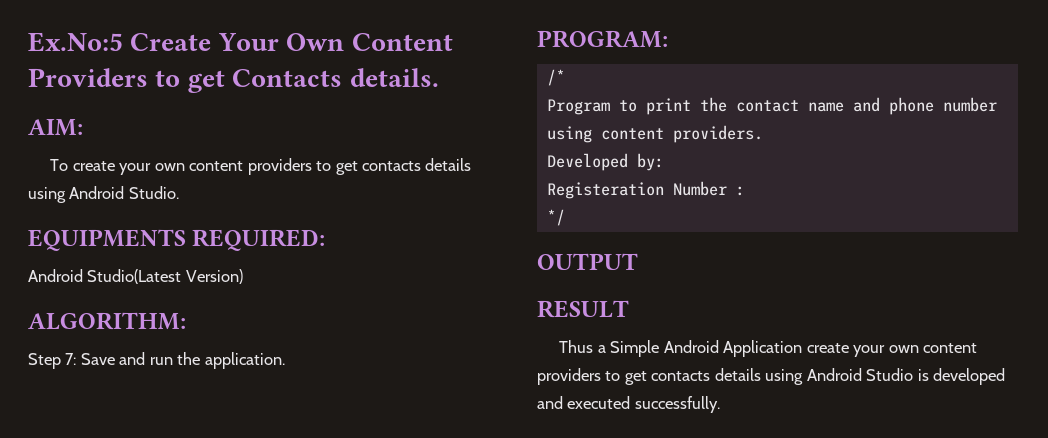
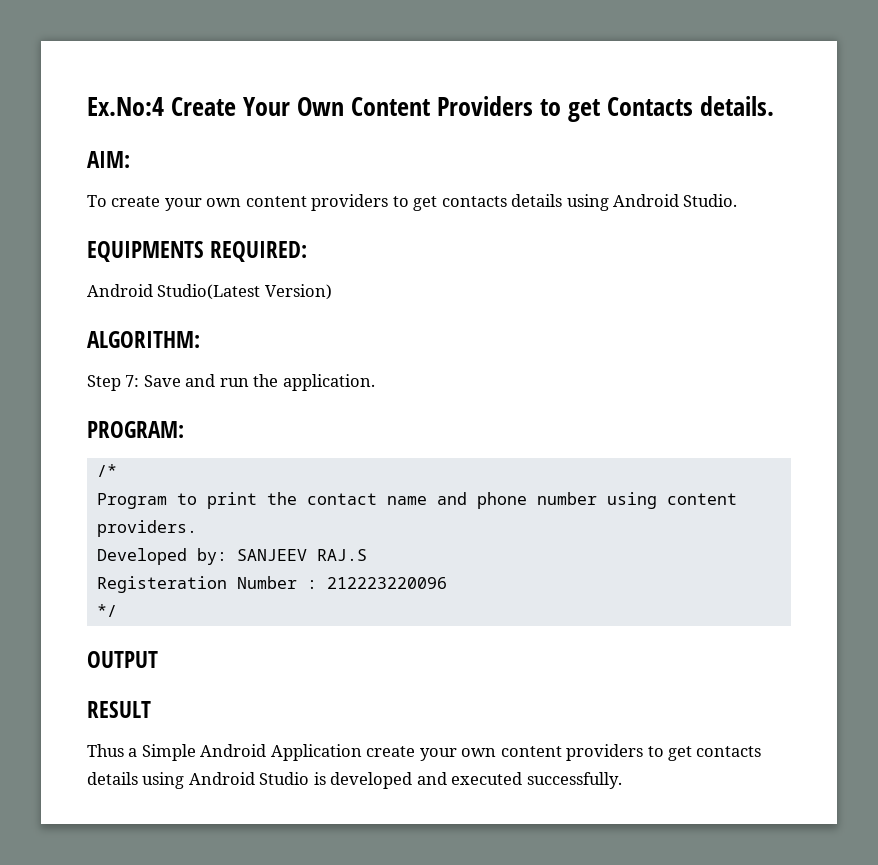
[28,32,123,52] Ex.No:5 -> [87,97,164,116] Ex.No:4
(664, 162) none -> [236,549,367,561] SANJEEV RAJ.S
(745, 191) none -> [326,577,447,589] 212223220096

